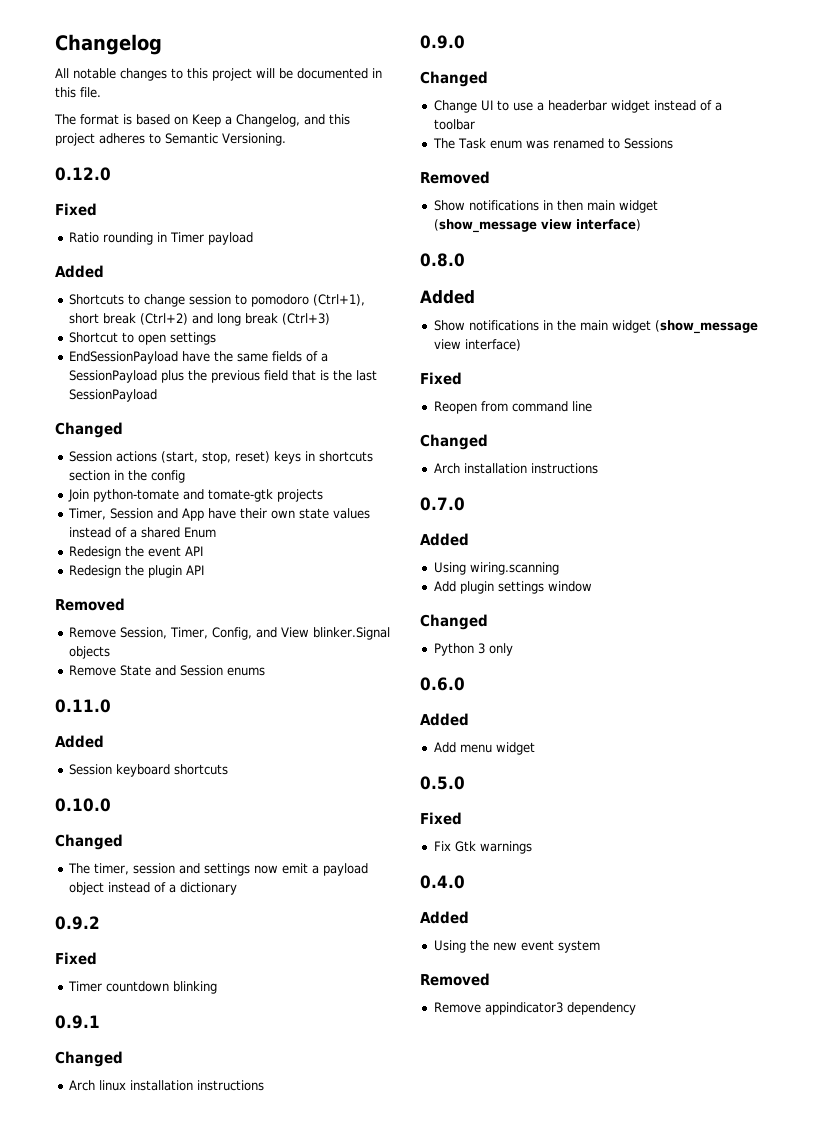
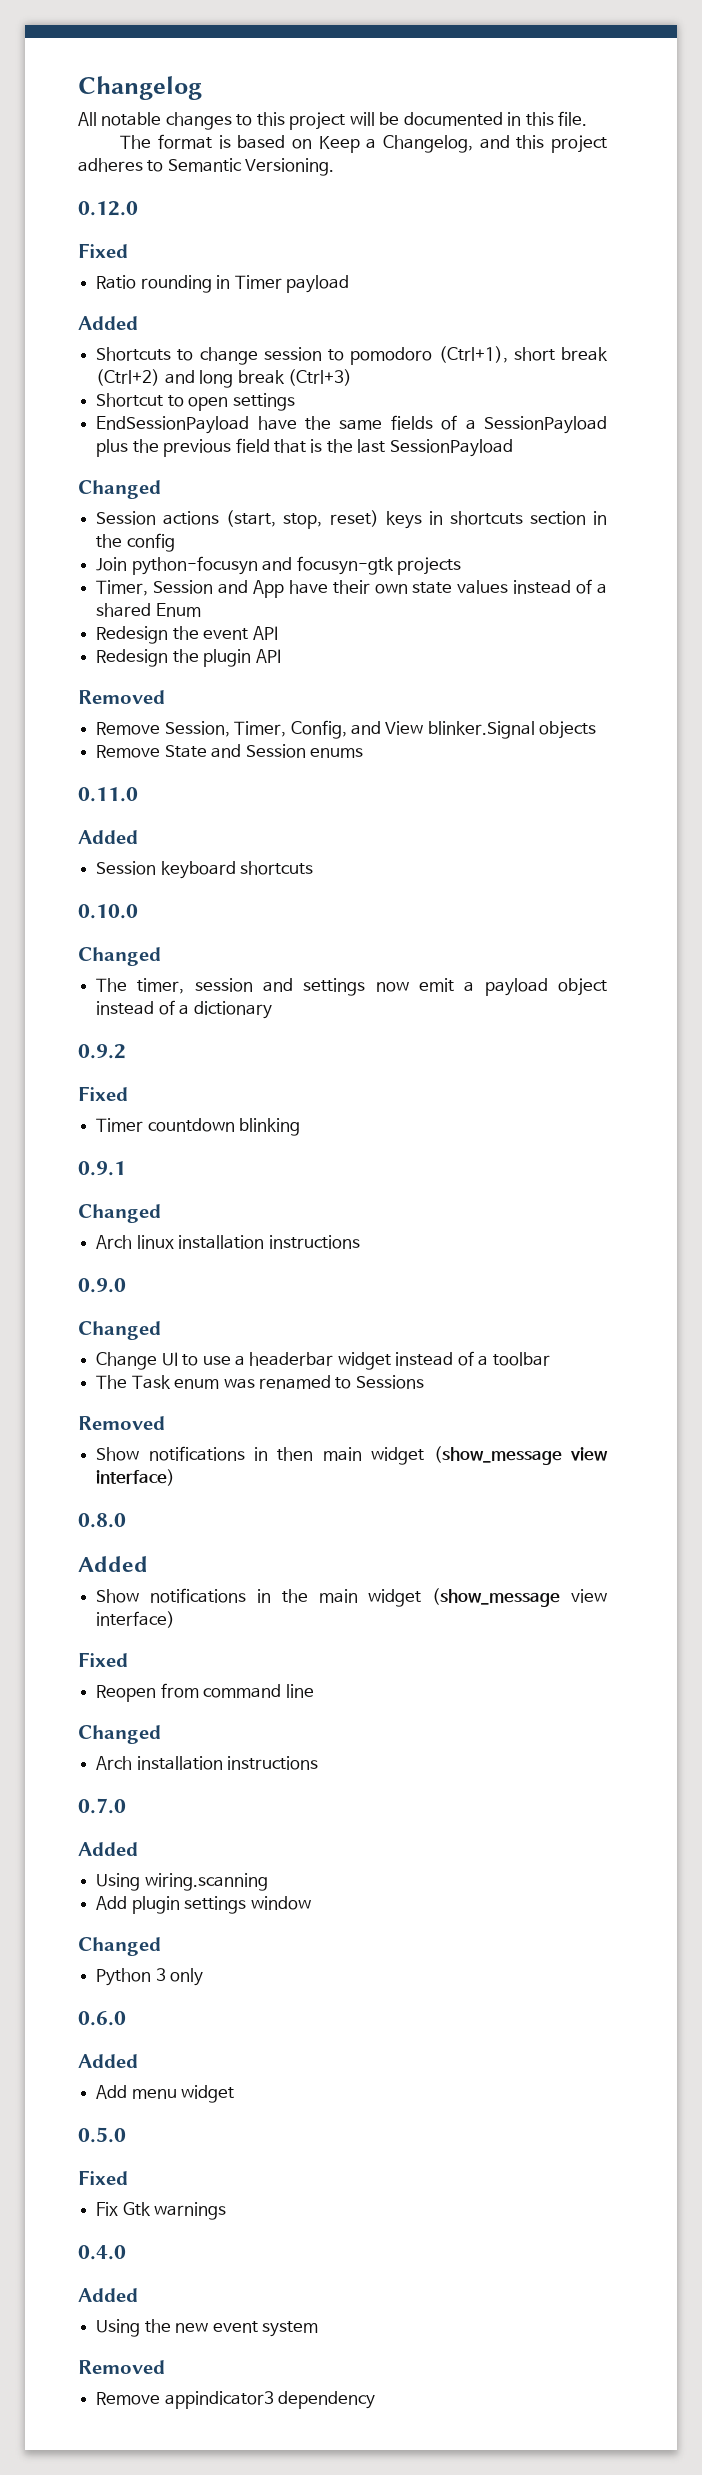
[92,489,273,502] python-tomate and tomate-gtk -> [131,556,394,575] python-focusyn and focusyn-gtk

